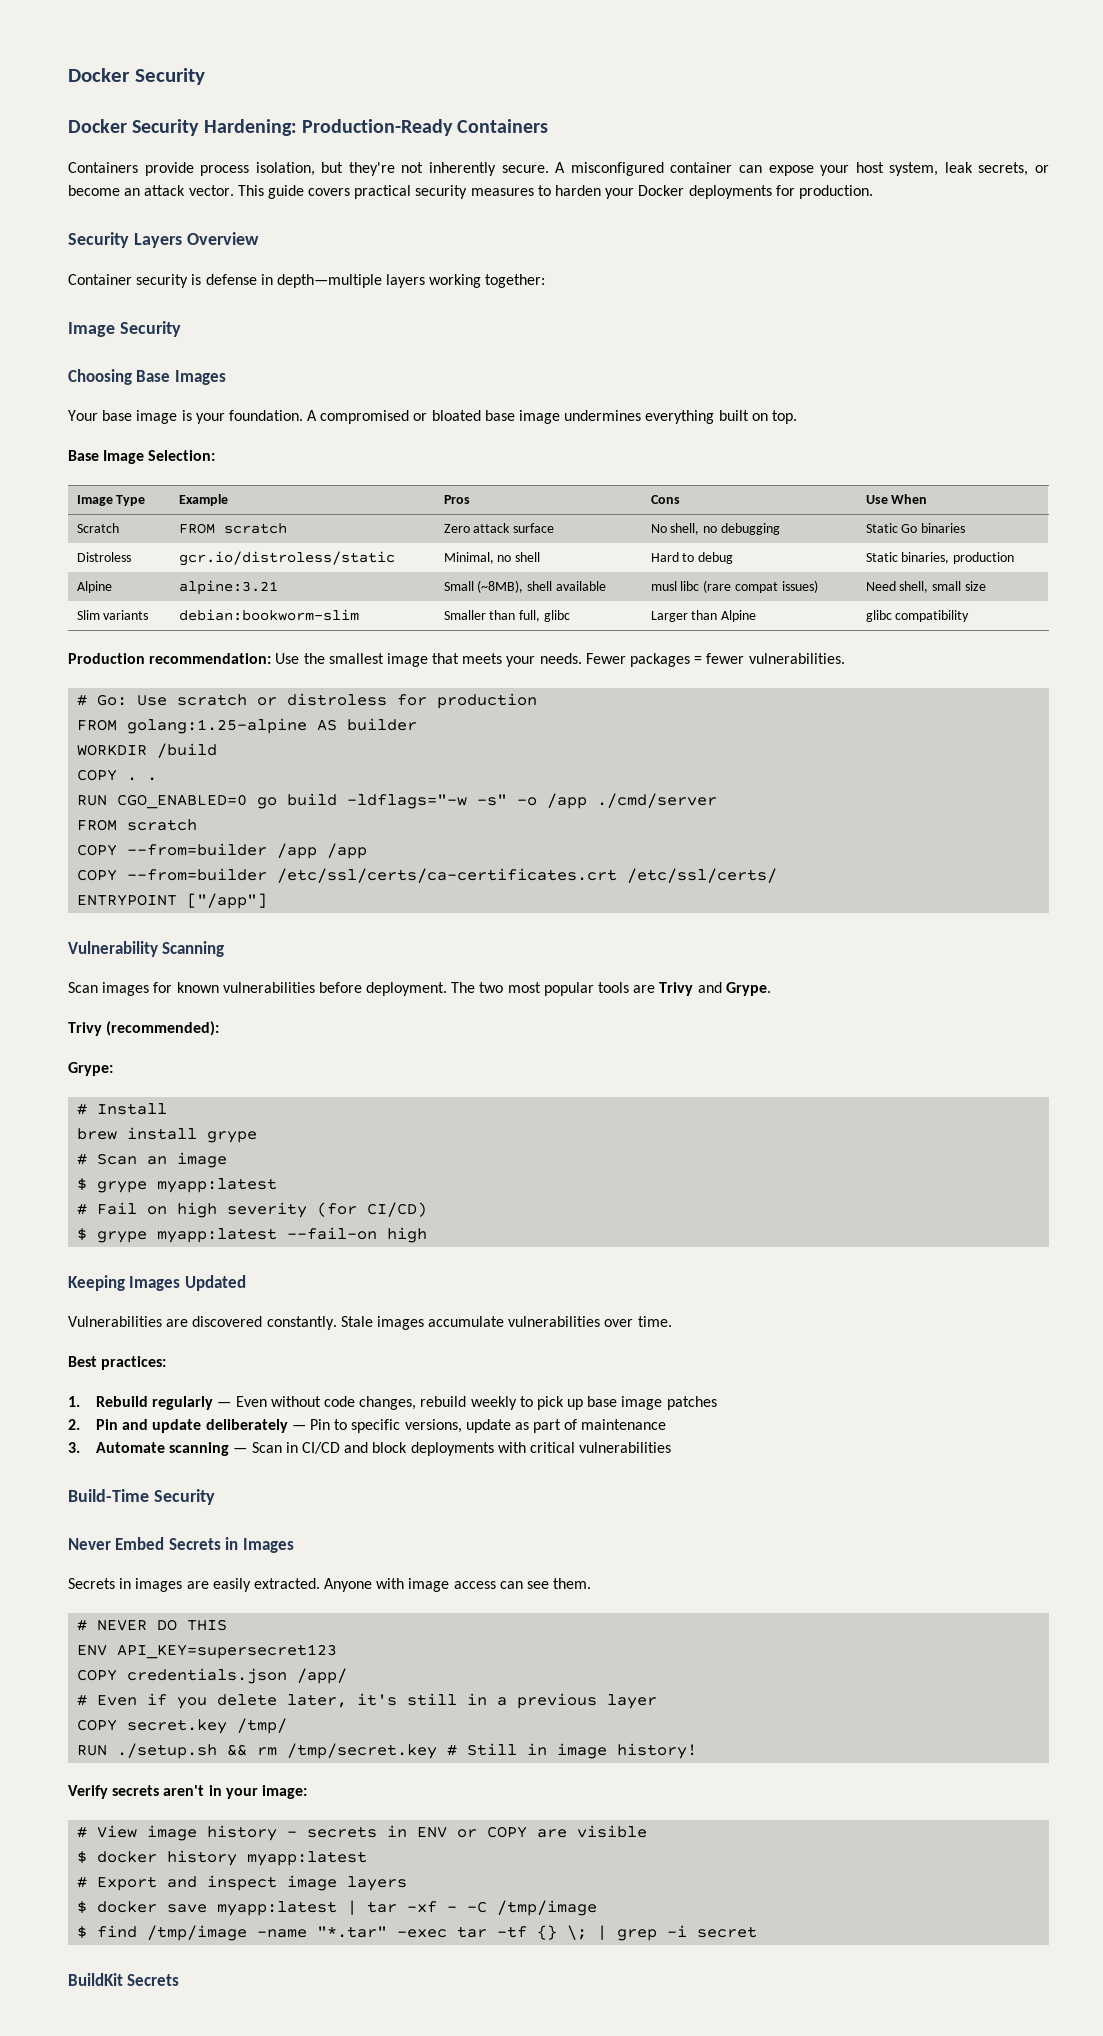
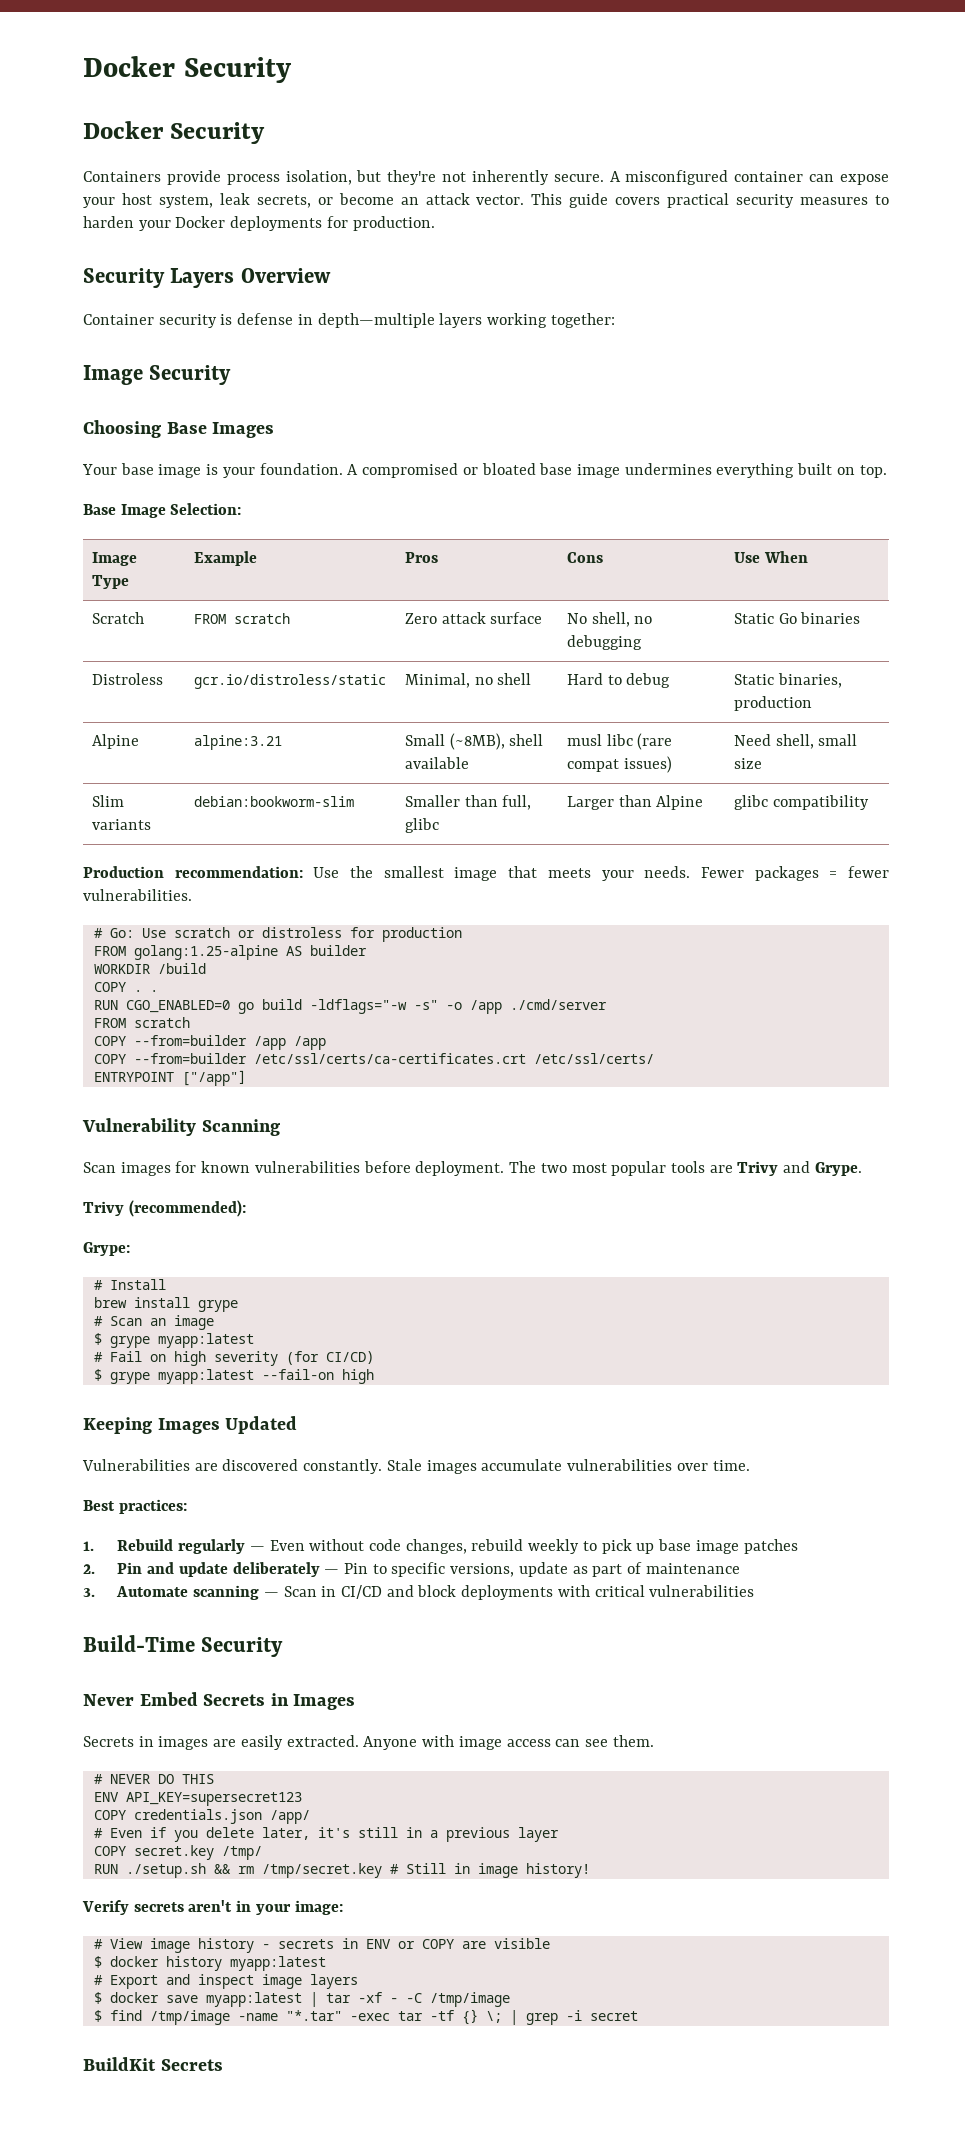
[203,119,549,136] Hardening: Production-Ready Containers -> (266, 133) none

